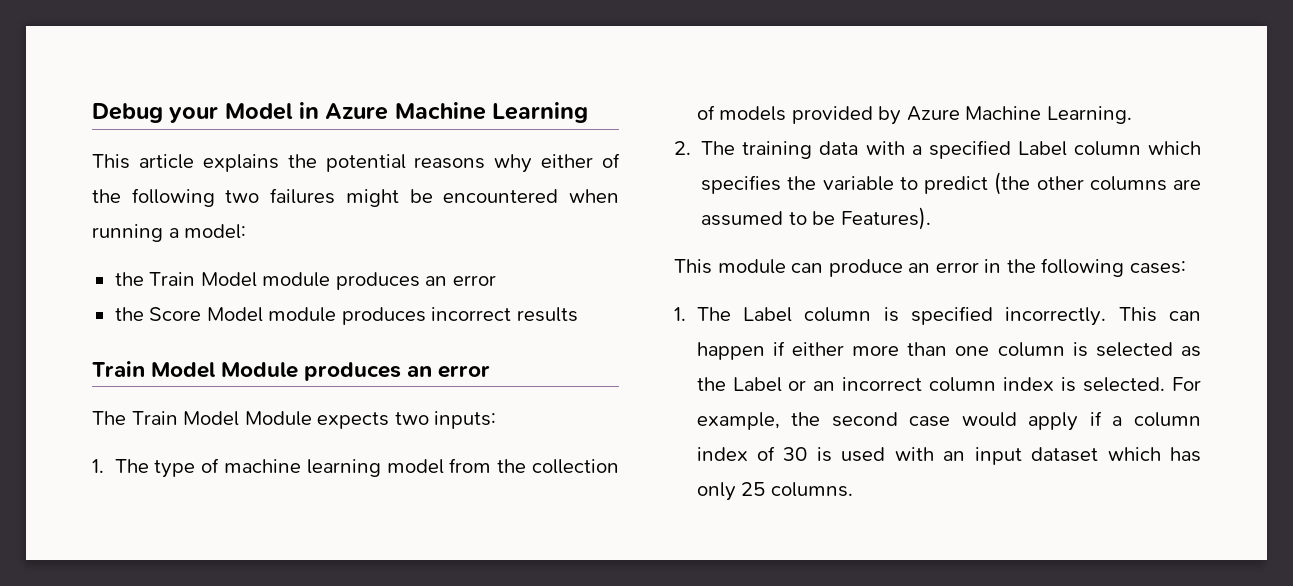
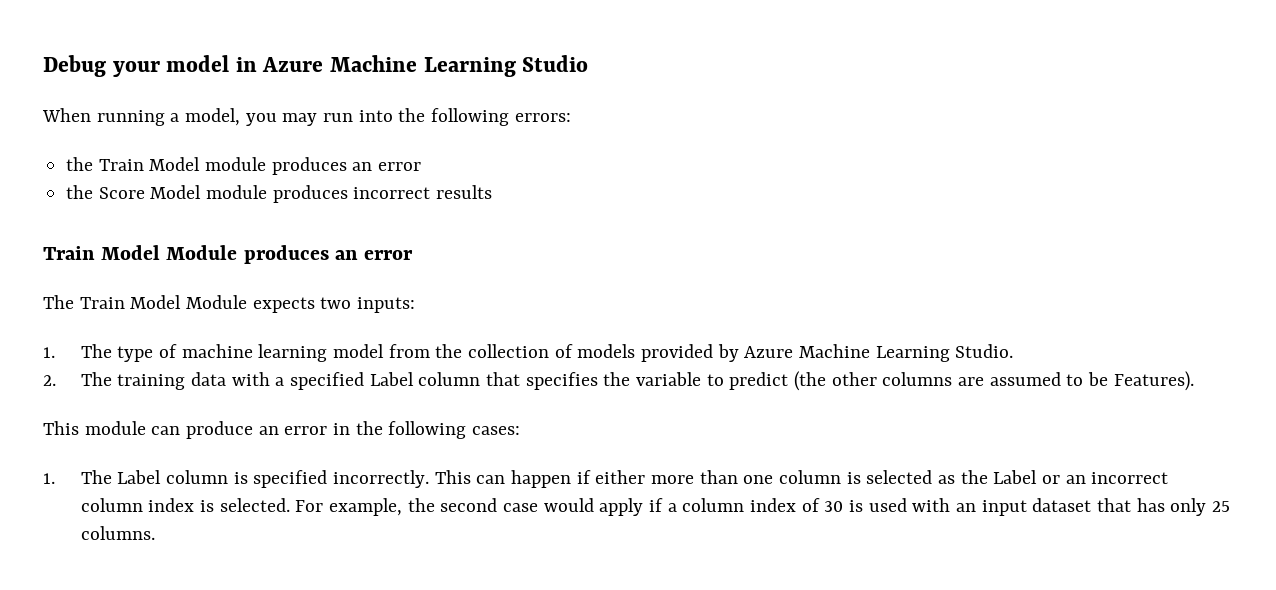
[224,103,293,120] Model -> [166,55,230,72] model
[92,153,620,173] [92,188,619,207] [92,224,247,242] // This article explains the potential reasons why either of the following two failures might be encountered when running a model: -> [522,55,589,72] [42,108,571,126] Studio // When running a model, you may run into the following errors:
[1046,106,1132,124] Learning. -> [875,344,1014,362] Learning Studio.
[1148,141,1201,155] which -> [485,372,520,386] that
[1107,447,1161,461] which -> [1097,498,1132,512] that

